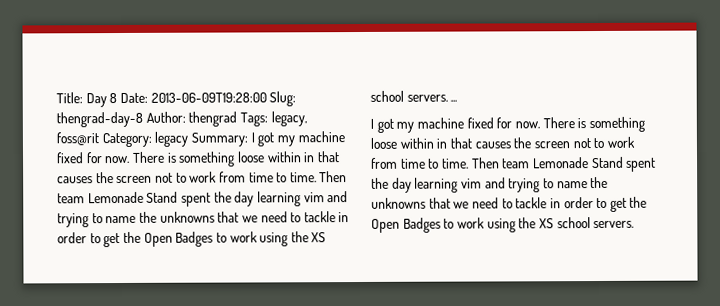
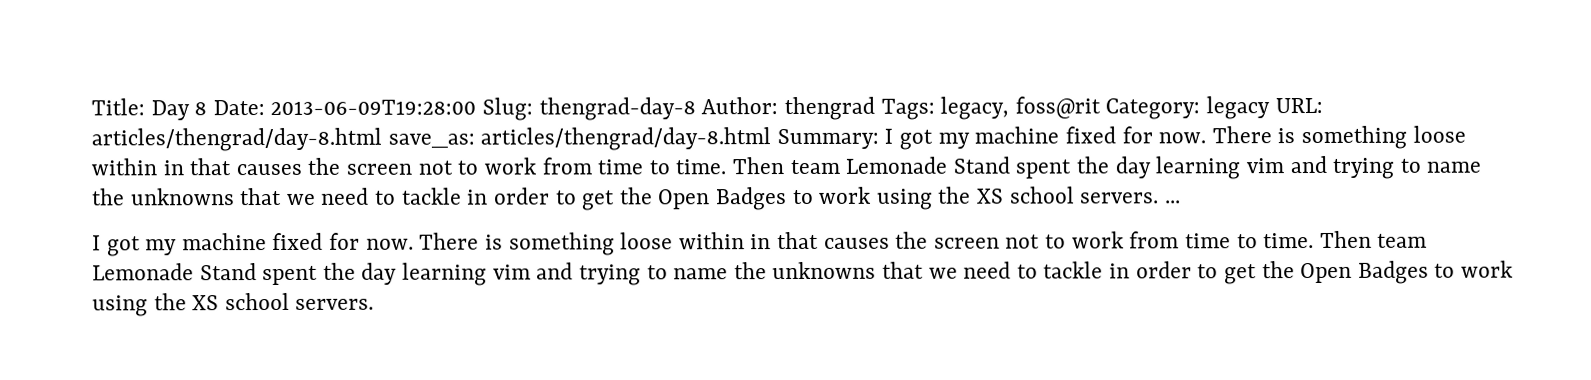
(189, 139) none -> [1274,97,1323,114] [91,127,772,152] URL: articles/thengrad/day-8.html save_as: articles/thengrad/day-8.html

